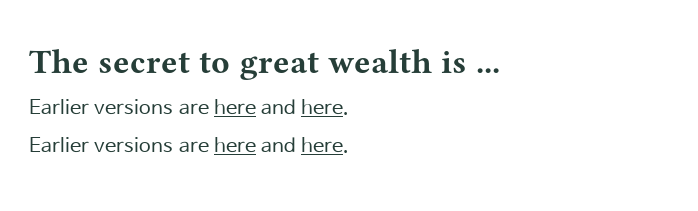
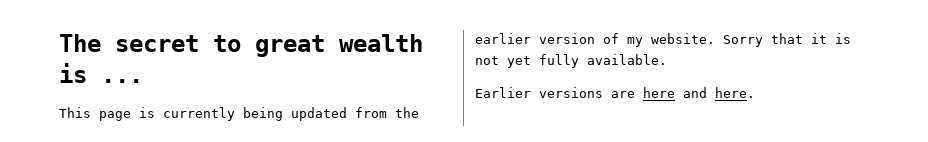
[29,99,350,115] Earlier versions are here and here. -> [59,107,419,121] [475,33,851,47] [475,54,667,68] This page is currently being updated from the earlier version of my website. Sorry that it is not yet fully available.

